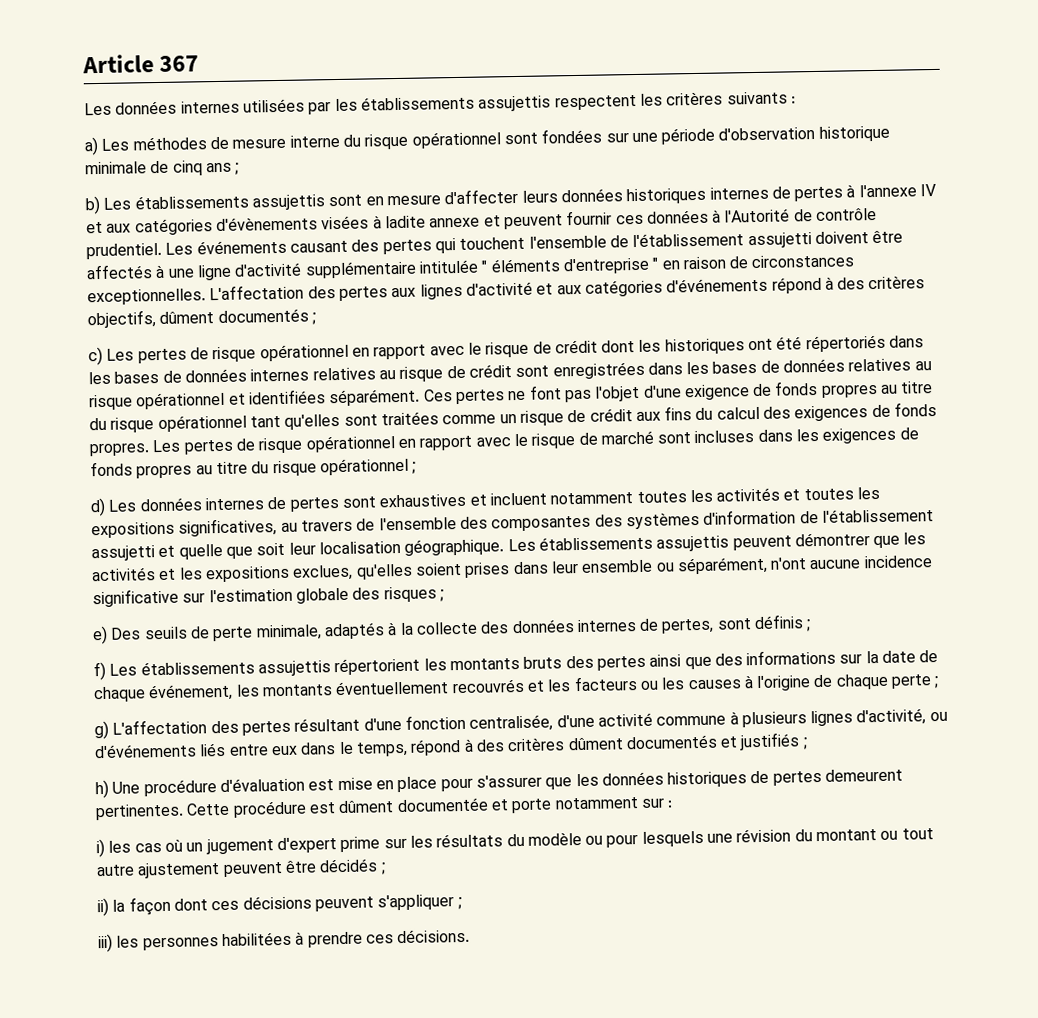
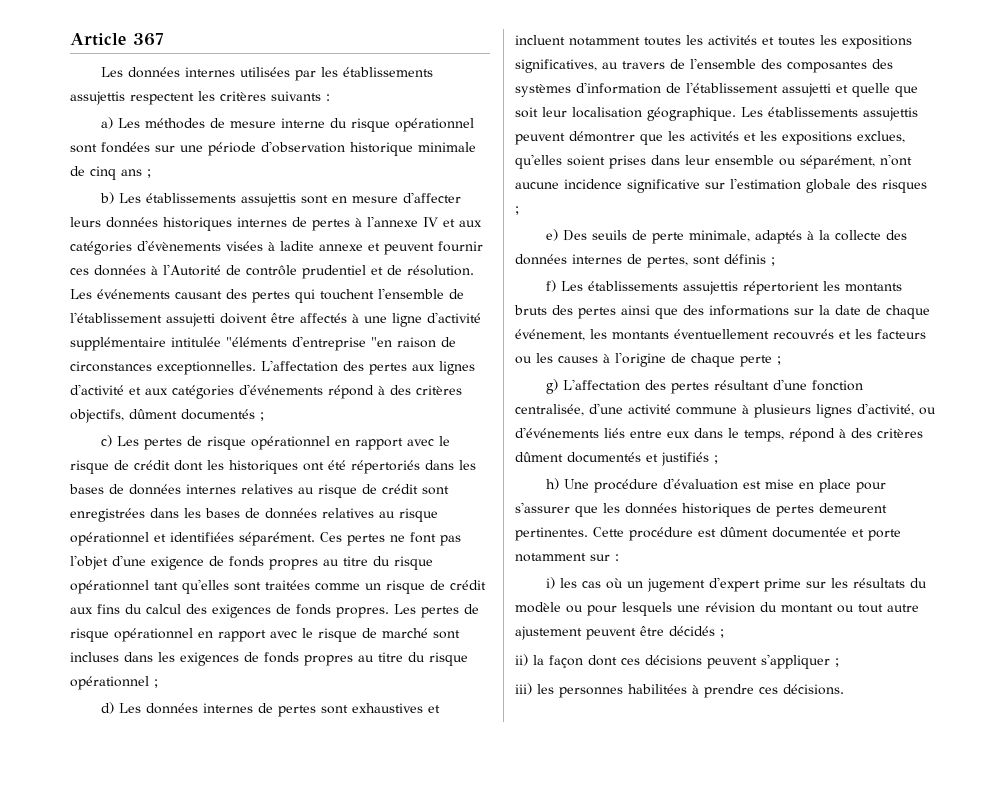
[86,242,162,260] prudentiel. -> [302,265,474,279] prudentiel et de résolution.
[481,257,681,275] " éléments d'entreprise " en -> [226,336,392,351] "éléments d'entreprise "en

